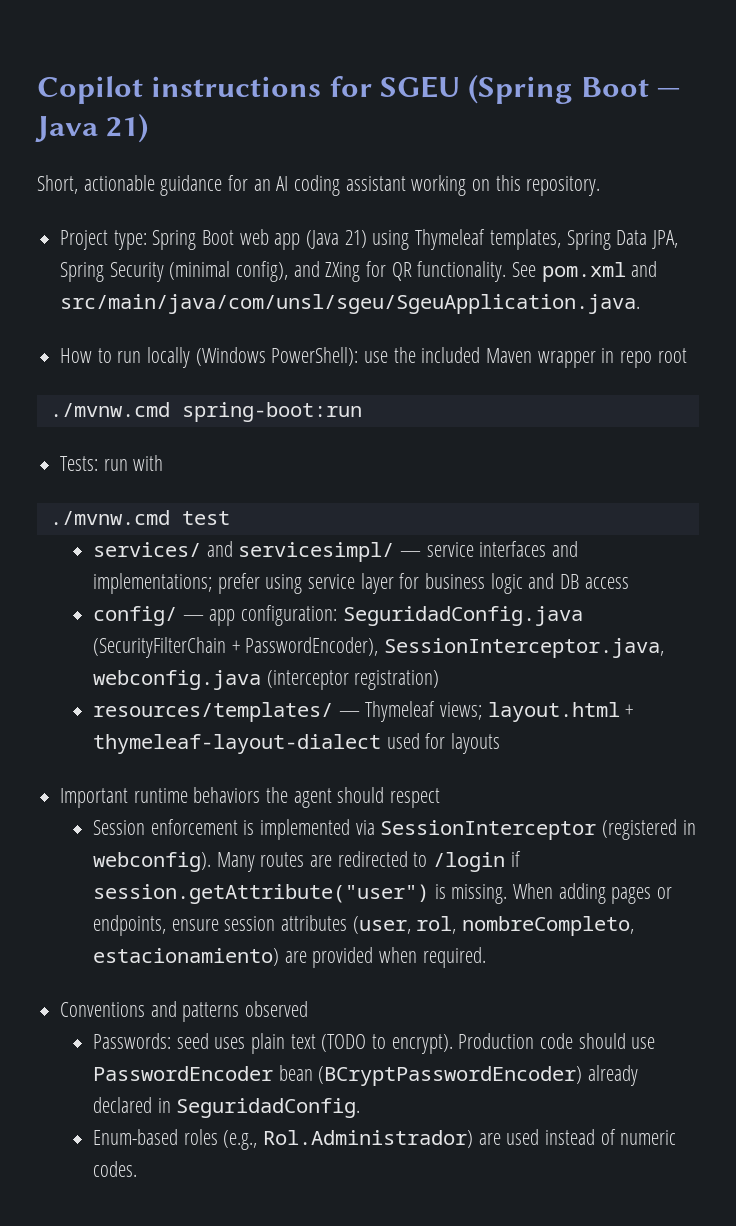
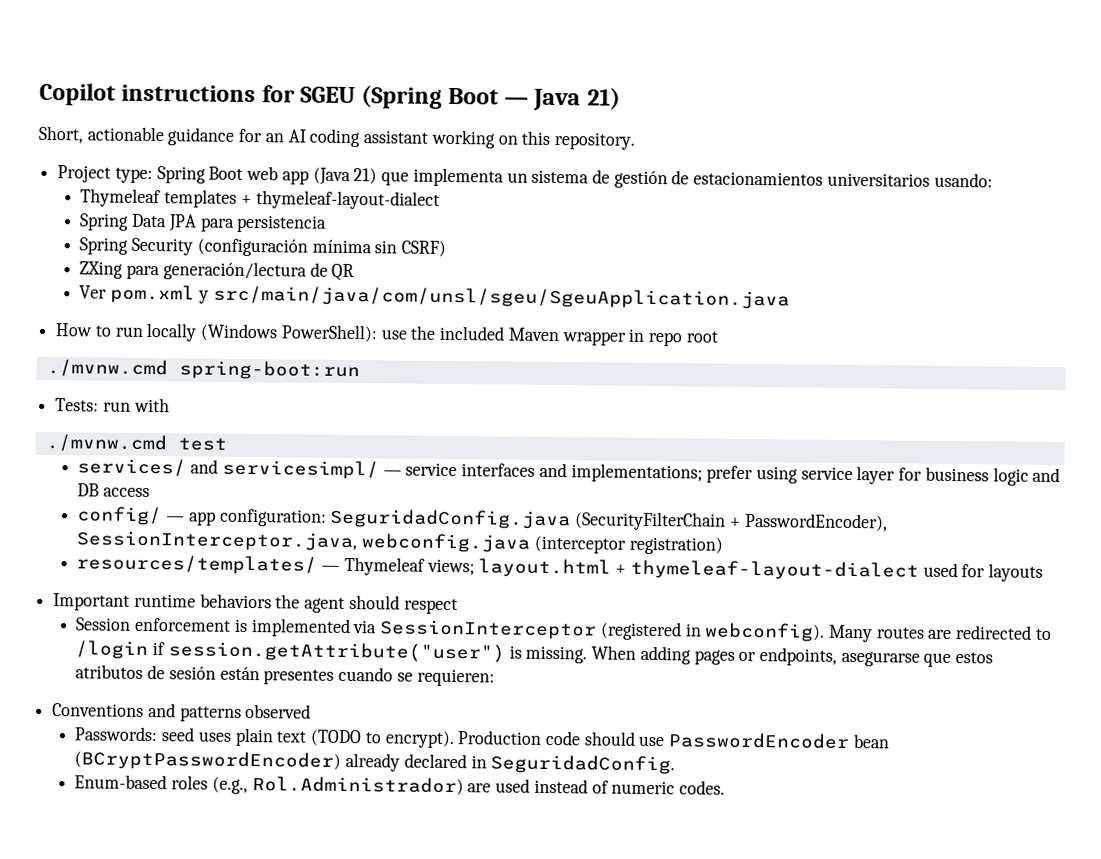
[372,229,678,250] [60,261,658,282] [60,294,641,314] using Thymeleaf templates, Spring Data JPA, Spring Security (minimal config), and ZXing for QR functionality. See pom.xml and src/main/java/com/unsl/sgeu/SgeuApplication.java. -> [381,167,993,189] [80,188,440,210] [79,213,328,233] [79,237,447,257] [79,261,355,282] [79,284,790,310] que implementa un sistema de gestión de estacionamientos universitarios usando: // Thymeleaf templates + thymeleaf-layout-dialect // Spring Data JPA para persistencia // Spring Security (configuración mínima sin CSRF) // ZXing para generación/lectura de QR // Ver pom.xml y src/main/java/com/unsl/sgeu/SgeuApplication.java
[171,915,634,936] [92,947,486,968] ensure session attributes (user, rol, nombreCompleto, estacionamiento) are provided when required. -> [840,650,994,668] [75,664,495,687] asegurarse que estos atributos de sesión están presentes cuando se requieren:

